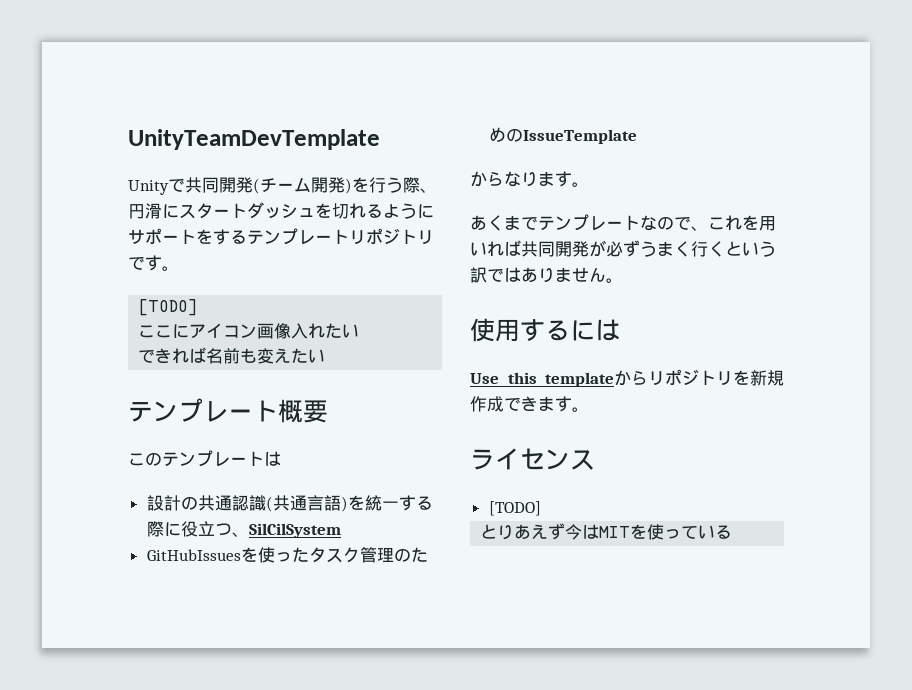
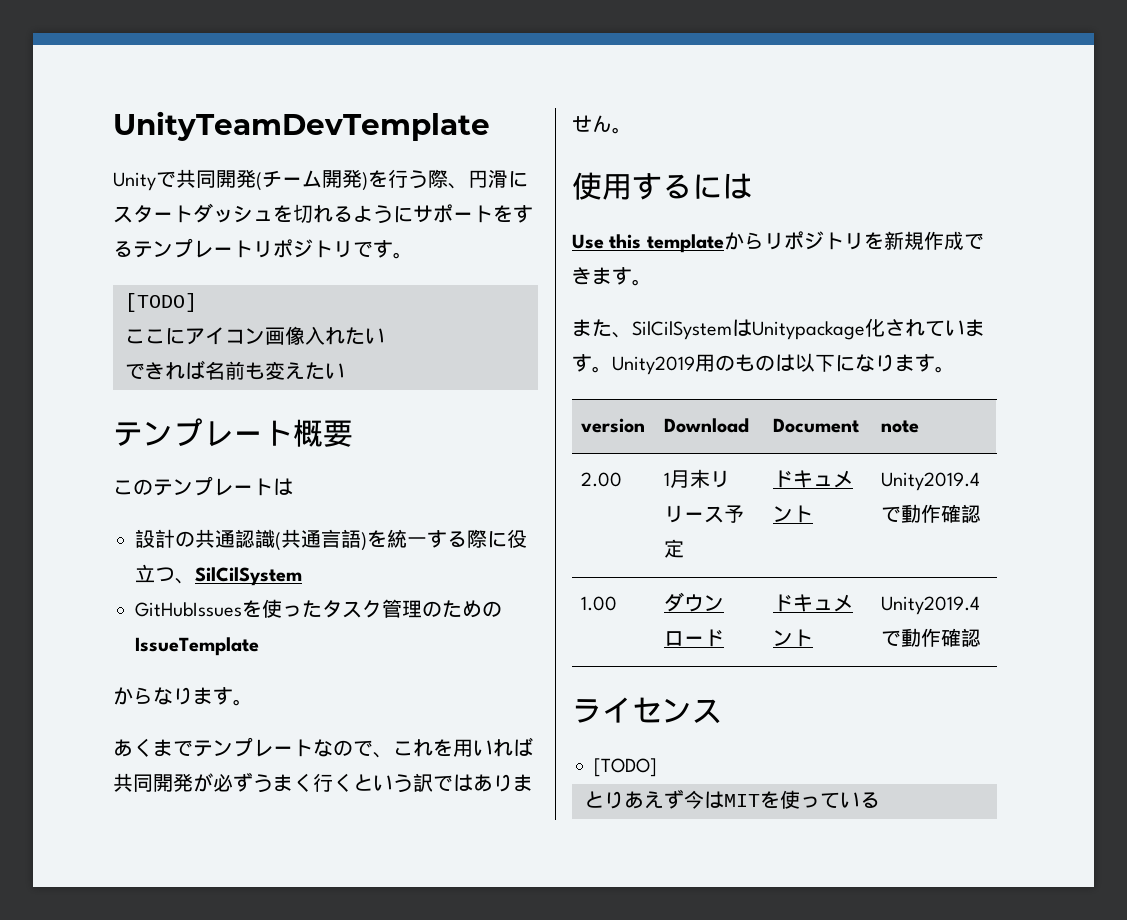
(589, 409) none -> [572,318,985,340] [572,353,955,375] [581,418,646,433] [664,418,750,433] [773,418,860,433] [881,420,920,433] [581,472,623,487] [664,469,731,488] [664,505,745,523] [664,539,685,558] [773,470,854,488] [773,505,814,523] [881,472,981,491] [881,504,982,523] [581,596,618,611] [664,592,725,612] [664,629,725,647] [773,594,854,612] [773,629,814,647] [881,596,981,615] [881,628,982,647] // また、SilCilSystemはUnitypackage化されています。Unity2019用のものは以下になります。 // version | Download | Document | note // 2.00 | 1月末リリース予定 | ドキュメント | Unity2019.4で動作確認 // 1.00 | ダウンロード | ドキュメント | Unity2019.4で動作確認

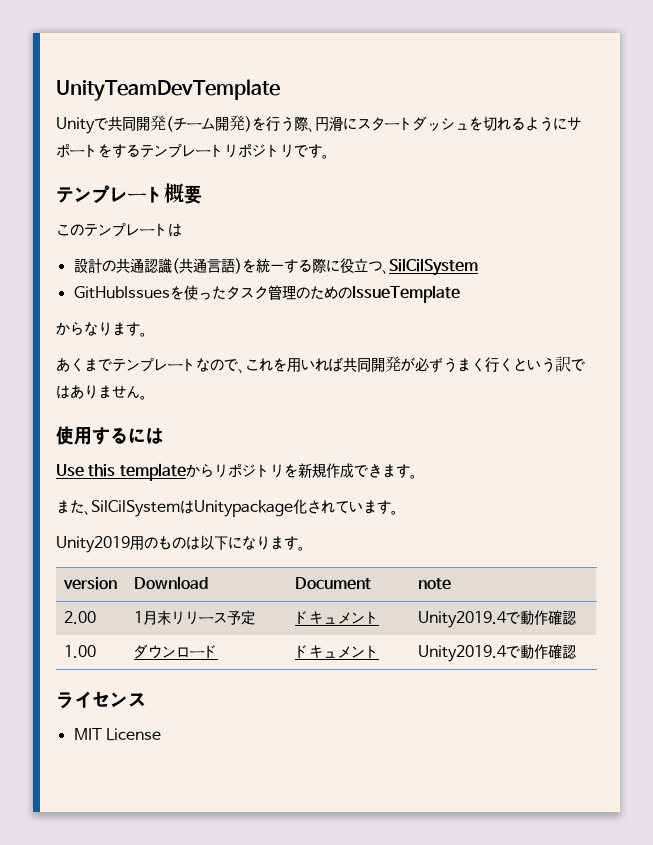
[125,293,197,312] [125,326,385,345] [125,360,345,380] // [TODO] // ここにアイコン画像入れたい // できれば名前も変えたい -> (329, 156) none
(612, 369) none -> (398, 512) //
[594,758,657,777] [584,789,880,809] [TODO] // とりあえず今はMITを使っている -> [73,728,161,741] MIT License

